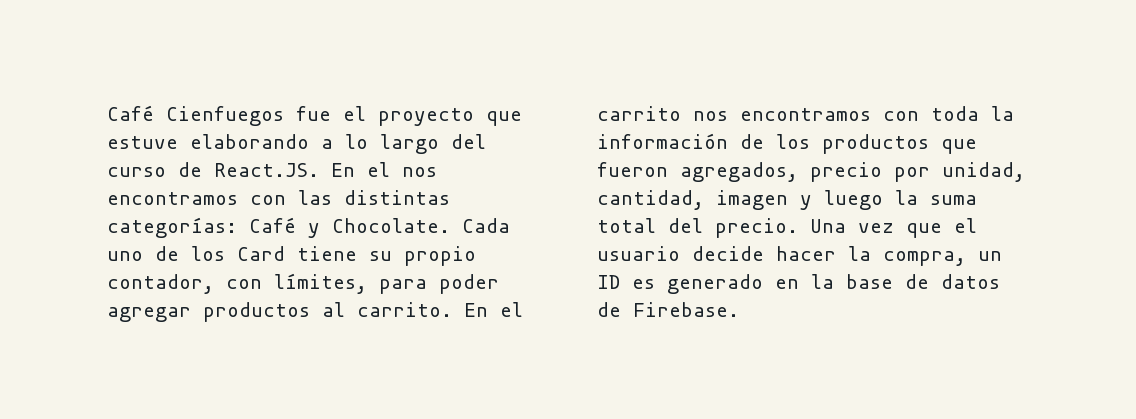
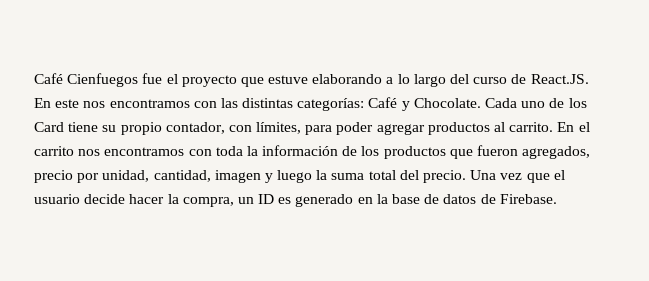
[367,162,390,177] el -> [55,99,80,108] este

